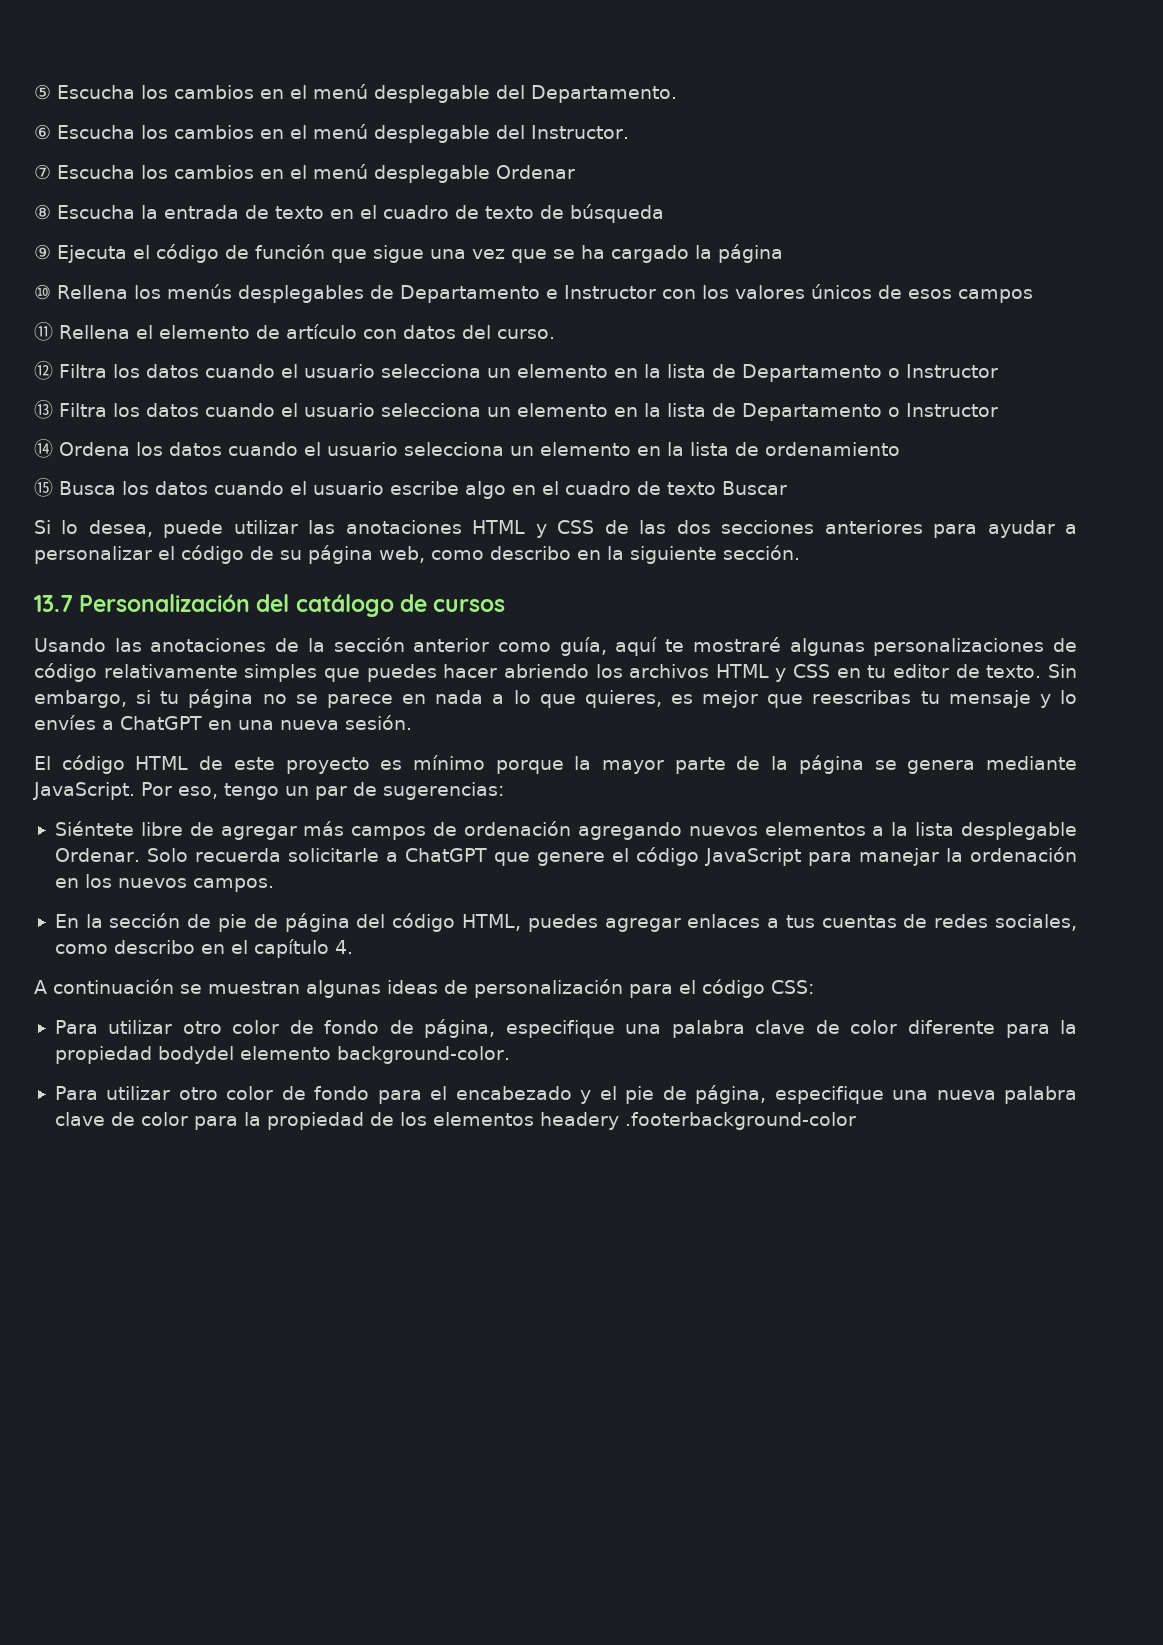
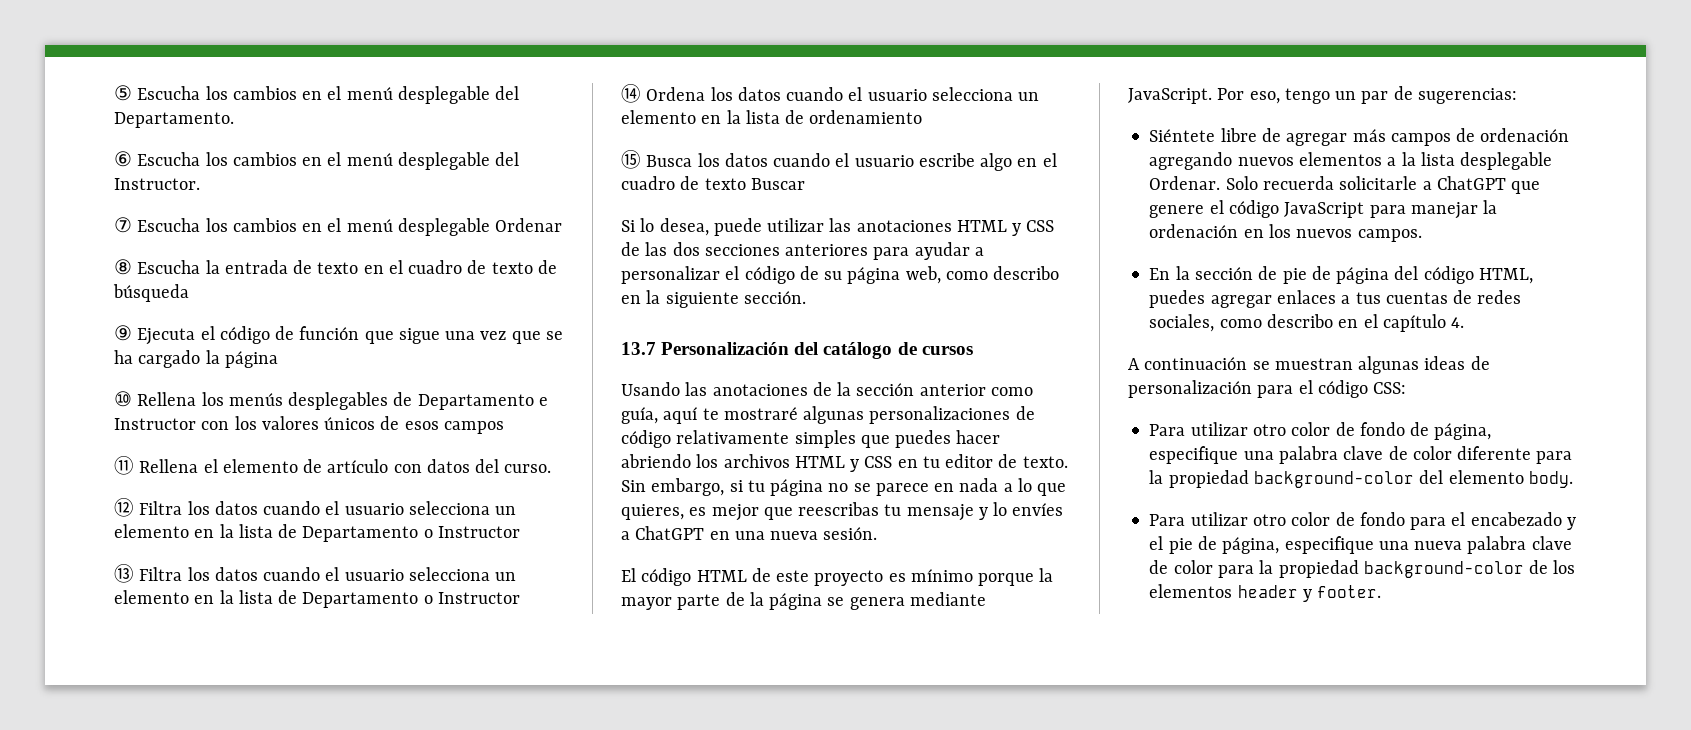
[157,1046,510,1064] bodydel elemento background-color. -> [1253,470,1573,488] background-color del elemento body.
(364, 1121) none -> [1363,561,1524,578] background-color
[539,1112,856,1130] headery .footerbackground-color -> [1237,585,1382,602] header y footer.

